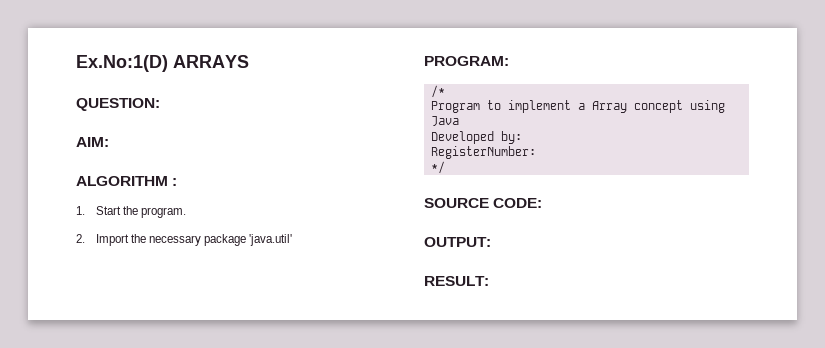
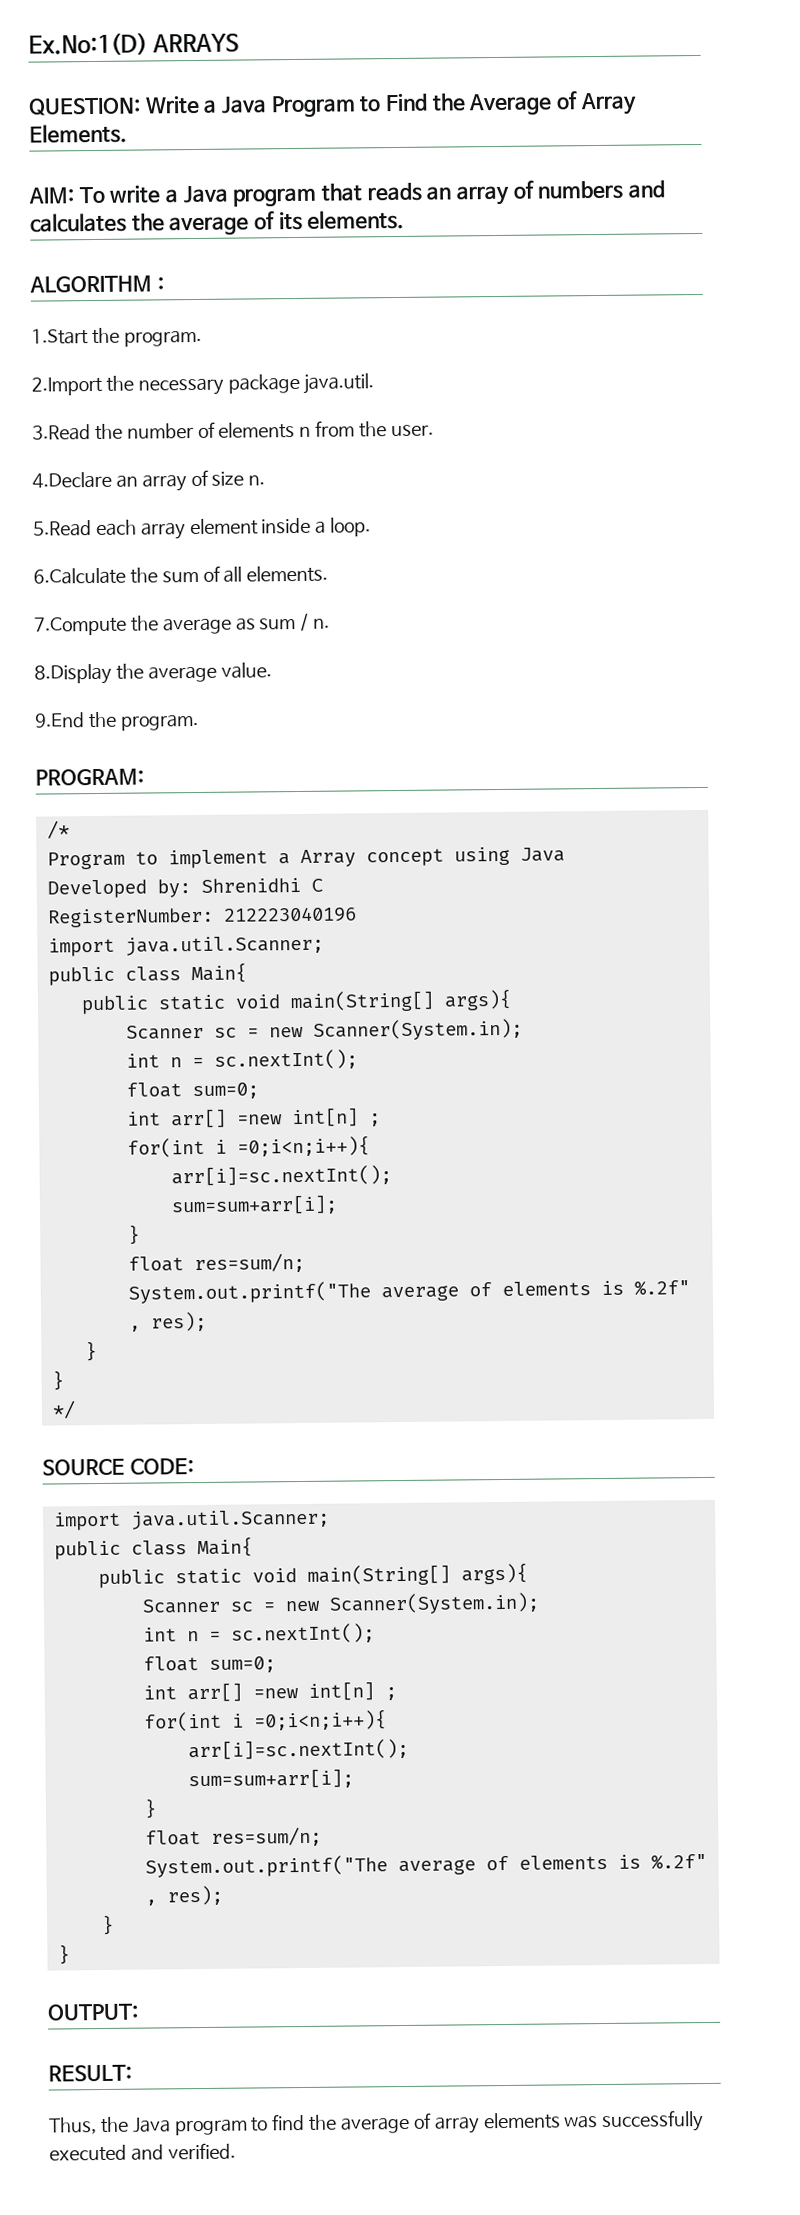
[76,137,109,147] // AIM: -> [144,91,637,118] [29,123,127,144] [28,180,665,207] [30,209,405,236] Write a Java Program to Find the Average of Array Elements. // AIM: To write a Java program that reads an array of numbers and calculates the average of its elements.
[76,206,186,218] [76,234,129,246] 1. Start the program. // 2. Import -> [31,327,202,347] [31,376,103,396] 1.Start the program. // 2.Import
[249,234,293,246] 'java.util' -> [303,373,375,394] [32,420,434,441] [32,469,266,492] [33,517,372,540] [33,565,329,585] [34,612,331,636] [34,662,272,685] [35,711,199,731] java.util. // 3.Read the number of elements n from the user. // 4.Declare an array of size n. // 5.Read each array element inside a loop. // 6.Calculate the sum of all elements. // 7.Compute the average as sum / n. // 8.Display the average value. // 9.End the program.
(522, 137) none -> [200,877,323,893] Shrenidhi C
[430,161,445,174] [424,198,543,208] [424,237,491,247] [424,276,489,286] // */ // SOURCE CODE: // OUTPUT: // RESULT: -> [223,906,357,923] [47,935,324,957] [47,962,247,986] [80,988,512,1015] [125,1018,523,1041] [125,1049,358,1070] [125,1082,259,1100] [126,1107,381,1129] [126,1135,370,1158] [170,1165,392,1187] [170,1194,338,1216] [127,1224,140,1245] [127,1252,305,1274] [127,1280,690,1304] [128,1311,207,1332] [84,1341,97,1362] [51,1370,64,1391] [51,1400,76,1419] [42,1458,194,1476] [53,1509,330,1531] [53,1536,253,1560] [97,1562,528,1589] [141,1592,540,1615] [142,1623,375,1644] [142,1656,276,1673] [142,1681,397,1703] [143,1709,387,1732] [187,1738,409,1761] [187,1768,354,1790] [143,1798,157,1819] [144,1826,322,1847] [144,1853,707,1878] [144,1885,223,1906] [101,1914,114,1936] [57,1944,70,1965] [47,2003,139,2021] [48,2064,132,2082] [49,2110,705,2136] [49,2142,236,2162] 212223040196 // import java.util.Scanner; // public class Main{ // public static void main(String[] args){ // Scanner sc = new Scanner(System.in); // int n = sc.nextInt(); // float sum=0; // int arr[] =new int[n] ; // for(int i =0;i<n;i++){ // arr[i]=sc.nextInt(); // sum=sum+arr[i]; // } // float res=sum/n; // System.out.printf("The average of elements is %.2f" , res); // } // } // */ // SOURCE CODE: // import java.util.Scanner; // public class Main{ // public static void main(String[] args){ // Scanner sc = new Scanner(System.in); // int n = sc.nextInt(); // float sum=0; // int arr[] =new int[n] ; // for(int i =0;i<n;i++){ // arr[i]=sc.nextInt(); // sum=sum+arr[i]; // } // float res=sum/n; // System.out.printf("The average of elements is %.2f" , res); // } // } // OUTPUT: // RESULT: // Thus, the Java program to find the average of array elements was successfully executed and verified.

